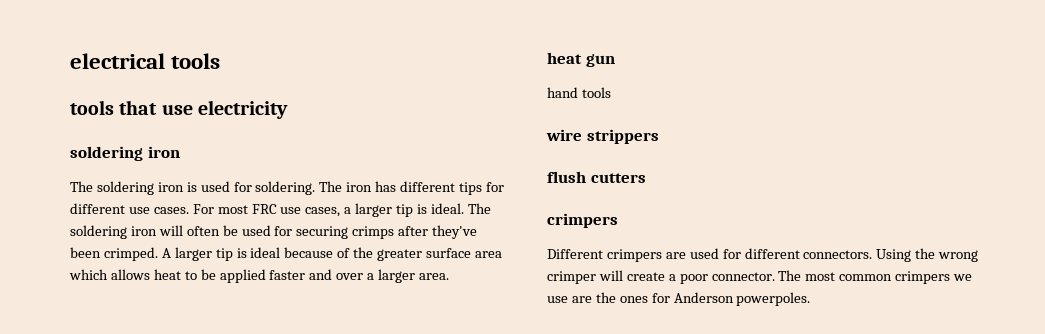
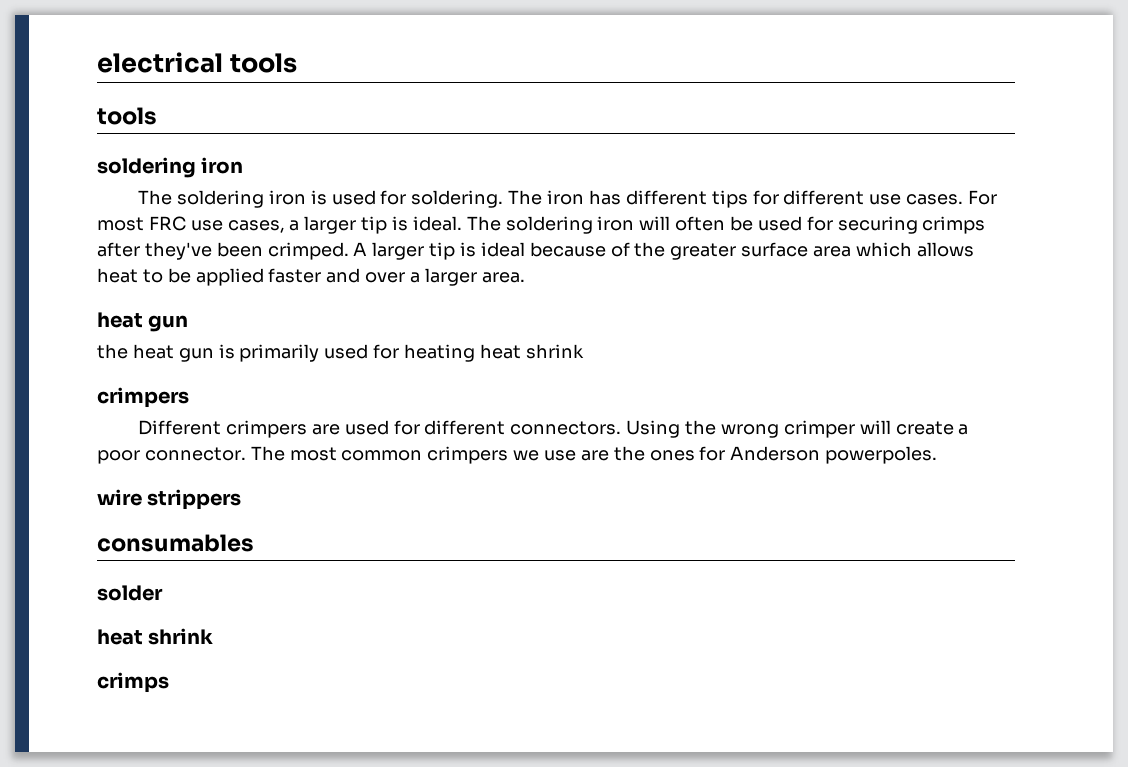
[119,100,288,119] that use electricity -> (157, 116) none
[547,87,611,98] [546,129,659,144] [547,171,646,183] hand tools // wire strippers // flush cutters -> [97,344,584,362] the heat gun is primarily used for heating heat shrink
(811, 299) none -> [97,489,242,510] [97,534,254,552] [97,585,163,601] [97,628,214,645] [97,672,169,693] // wire strippers // consumables // solder // heat shrink // crimps

